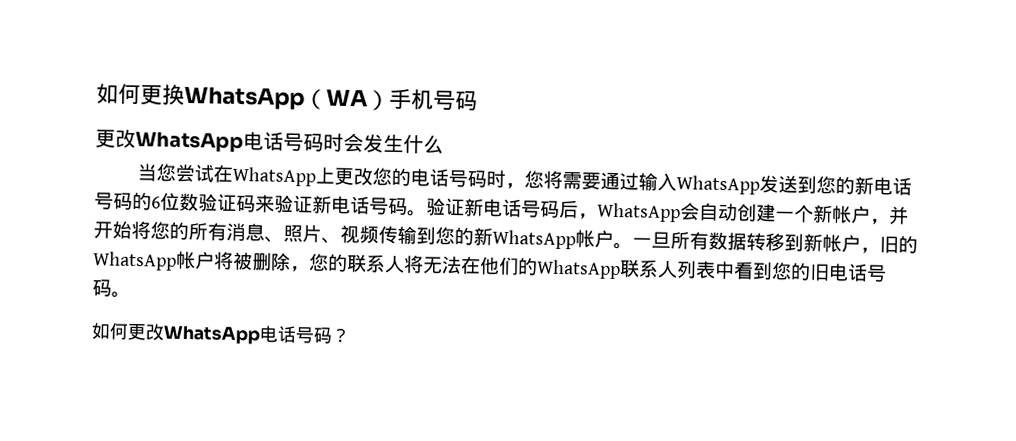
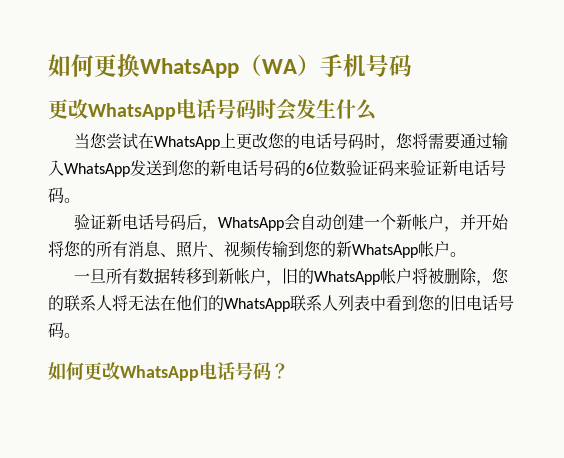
(427, 213) none -> (80, 200) //
(633, 246) none -> (466, 254) //

